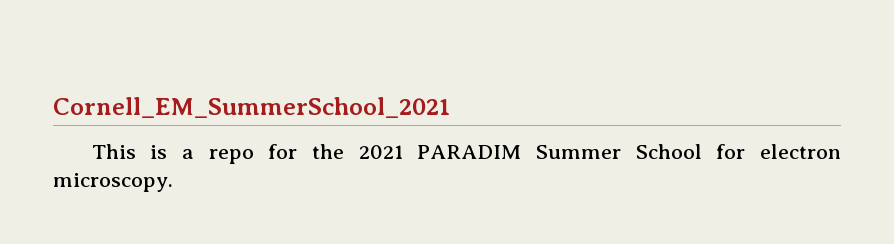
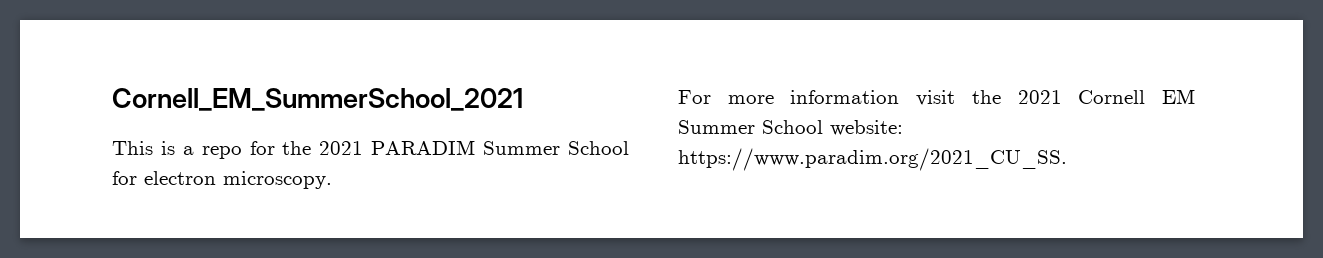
(173, 182) none -> [678,89,1195,106] [678,120,903,136] [678,148,1067,171] // For more information visit the 2021 Cornell EM Summer School website: https://www.paradim.org/2021_CU_SS.

